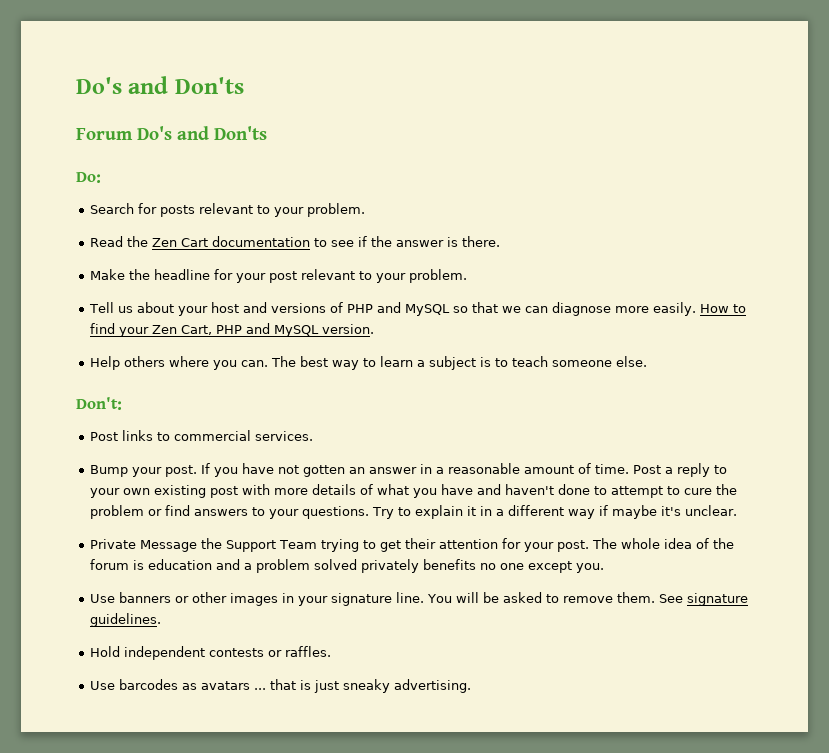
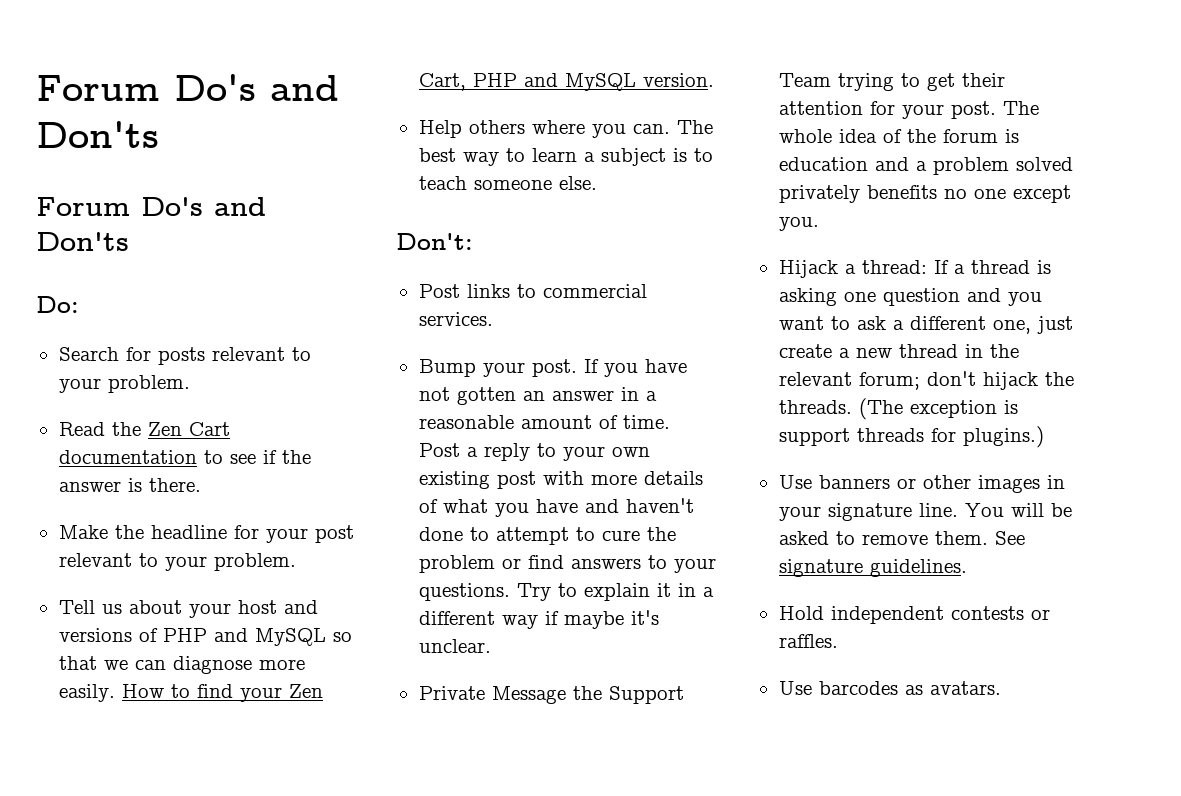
(76, 85) none -> [36,75,160,101] Forum
(605, 568) none -> [778,260,1051,278] [778,288,1042,306] [778,316,1073,334] [778,344,1019,358] [778,371,1074,390] [778,398,1018,420] [778,426,1044,448] // Hijack a thread: If a thread is asking one question and you want to ask a different one, just create a new thread in the relevant forum; don't hijack the threads. (The exception is support threads for plugins.)
[201,679,472,693] avatars ... that is just sneaky advertising. -> [929,681,1001,695] avatars.

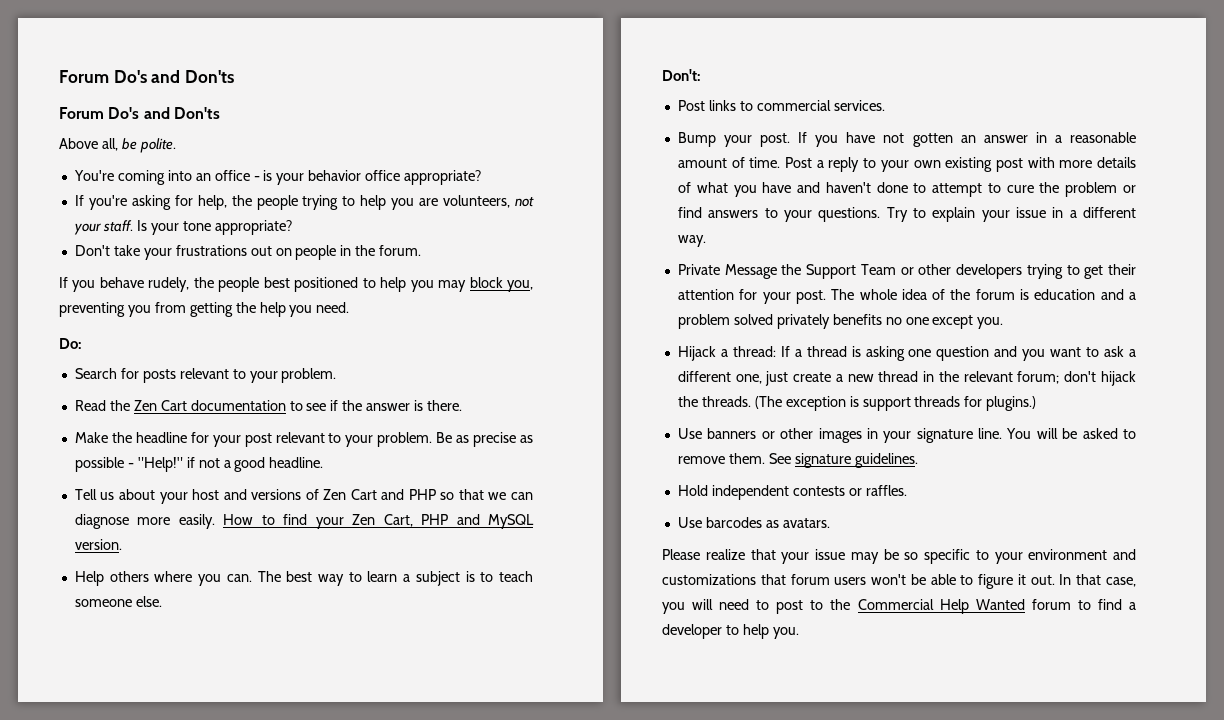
(129, 241) none -> [59,138,176,153] [73,170,482,185] [74,195,534,210] [73,220,292,235] [74,245,422,260] [59,277,533,292] [59,302,350,317] // Above all, be polite. // You're coming into an office - is your behavior office appropriate? // If you're asking for help, the people trying to help you are volunteers, not your staff. Is your tone appropriate? // Don't take your frustrations out on people in the forum. // If you behave rudely, the people best positioned to help you may block you, preventing you from getting the help you need.
(296, 562) none -> [436,432,533,447] [74,457,324,472] Be as precise as possible - "Help!" if not a good headline.
[162,628,326,646] PHP and MySQL -> [323,489,436,500] Zen Cart and PHP
[656,583,671,597] it -> [981,207,1046,222] your issue
[501,610,659,629] [418,639,491,653] way if maybe it's unclear. -> [677,235,706,247] way.
(831, 80) none -> [900,264,1023,279] or other developers
(1001, 688) none -> [662,549,1136,564] [662,574,1136,589] [662,599,1136,614] [662,624,799,639] // Please realize that your issue may be so specific to your environment and customizations that forum users won't be able to figure it out. In that case, you will need to post to the Commercial Help Wanted forum to find a developer to help you.

